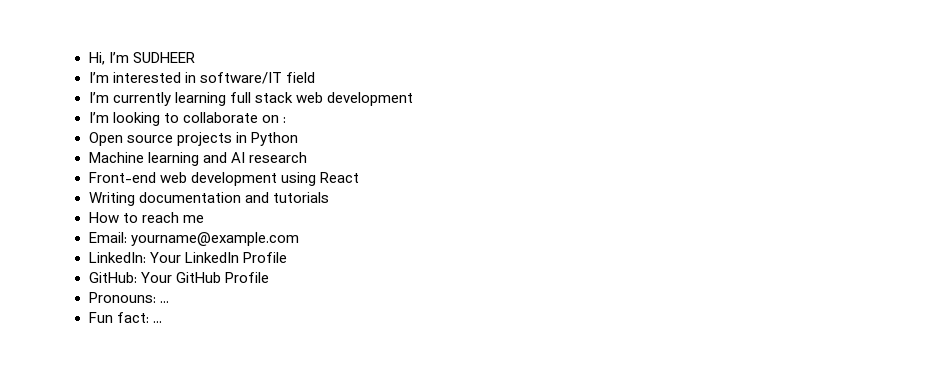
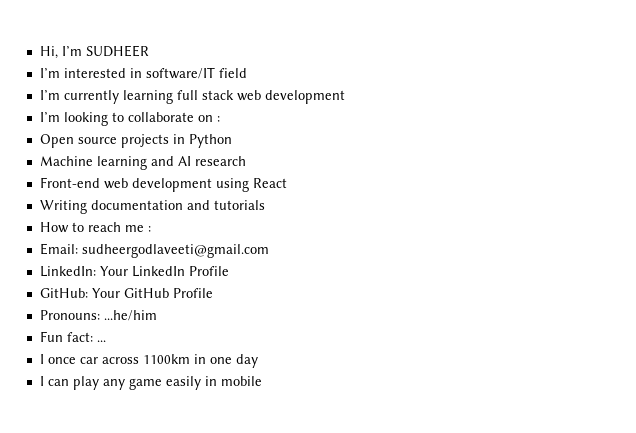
(204, 219) none -> [147,226,151,232] :
[130,232,299,246] yourname@example.com -> [81,244,269,258] sudheergodlaveeti@gmail.com
[159,301,169,303] ... -> [103,310,157,321] ...he/him
(162, 322) none -> [39,354,258,368] [39,376,262,390] // I once car across 1100km in one day // I can play any game easily in mobile

